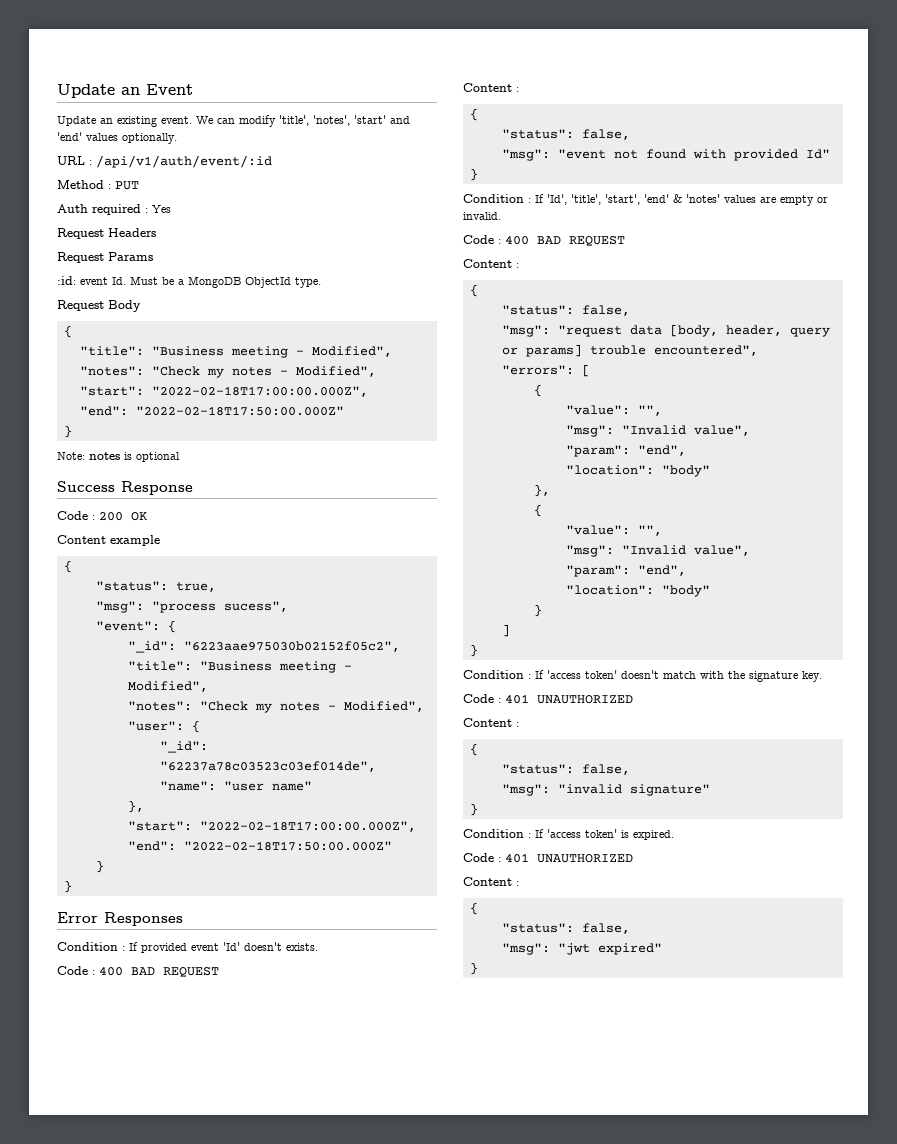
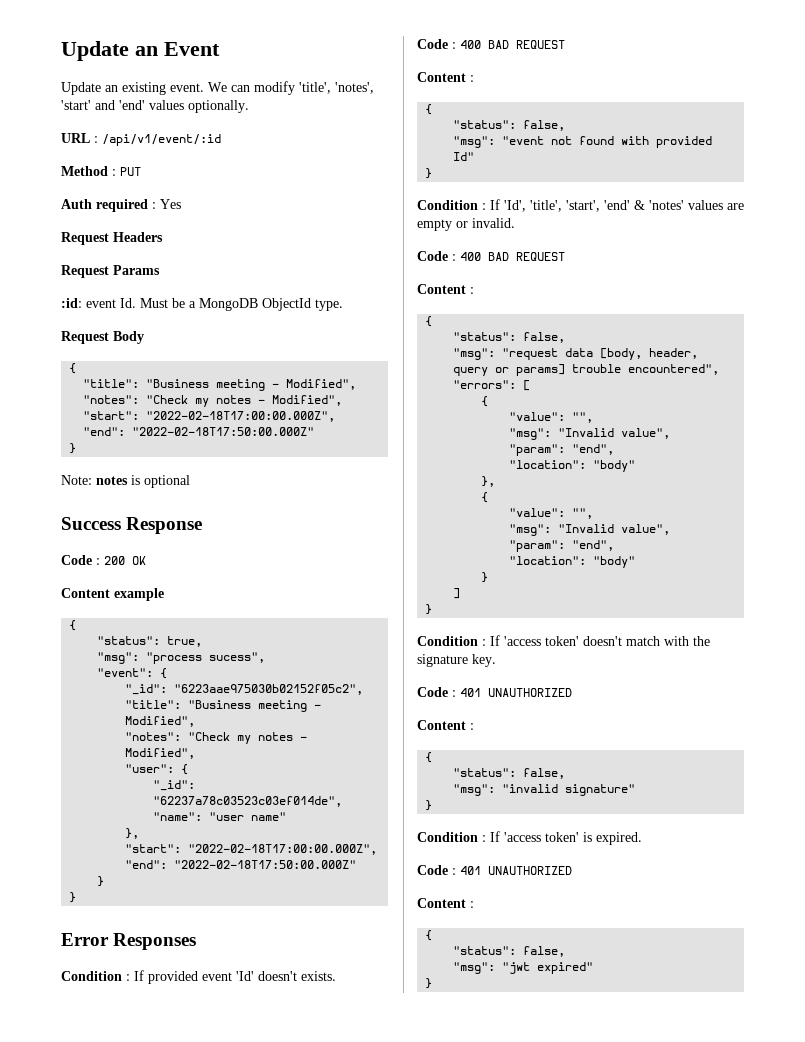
[96,155,272,168] /api/v1/auth/event/:id -> [102,134,221,146] /api/v1/event/:id

